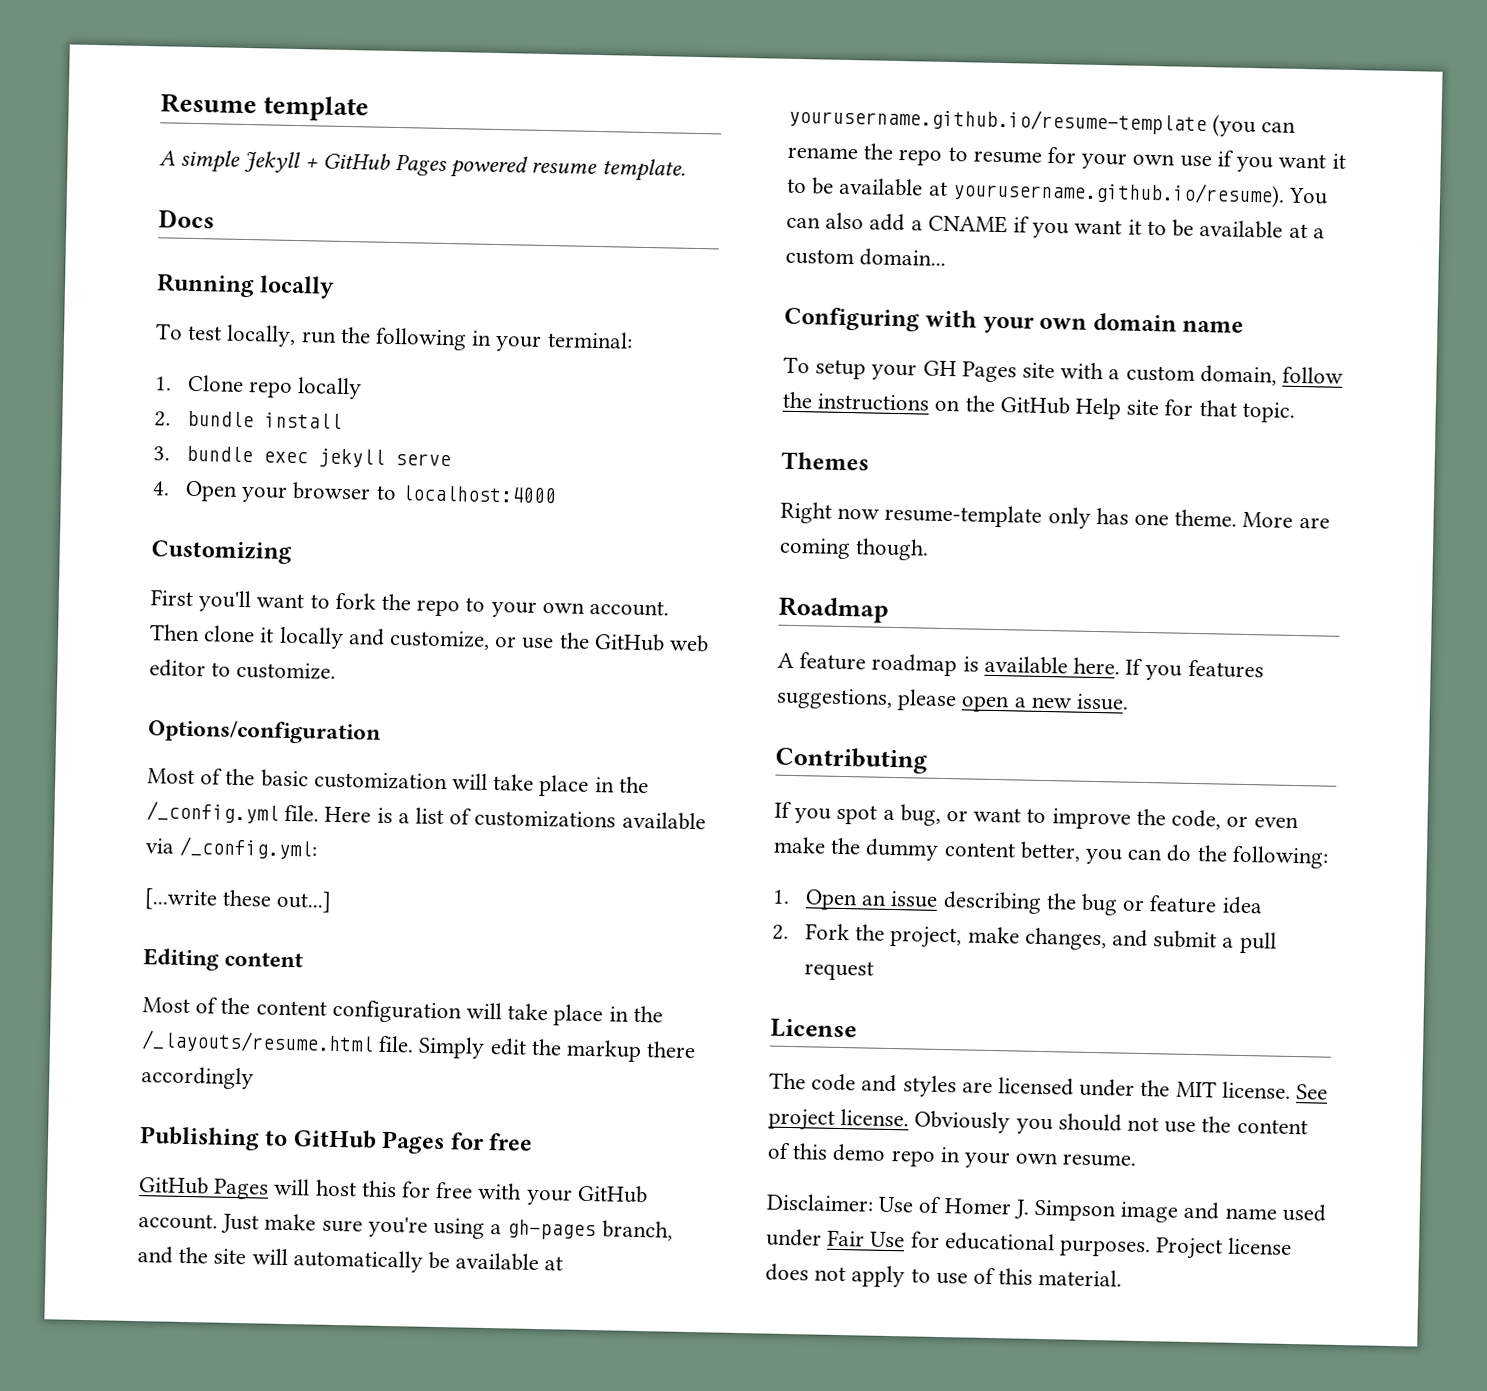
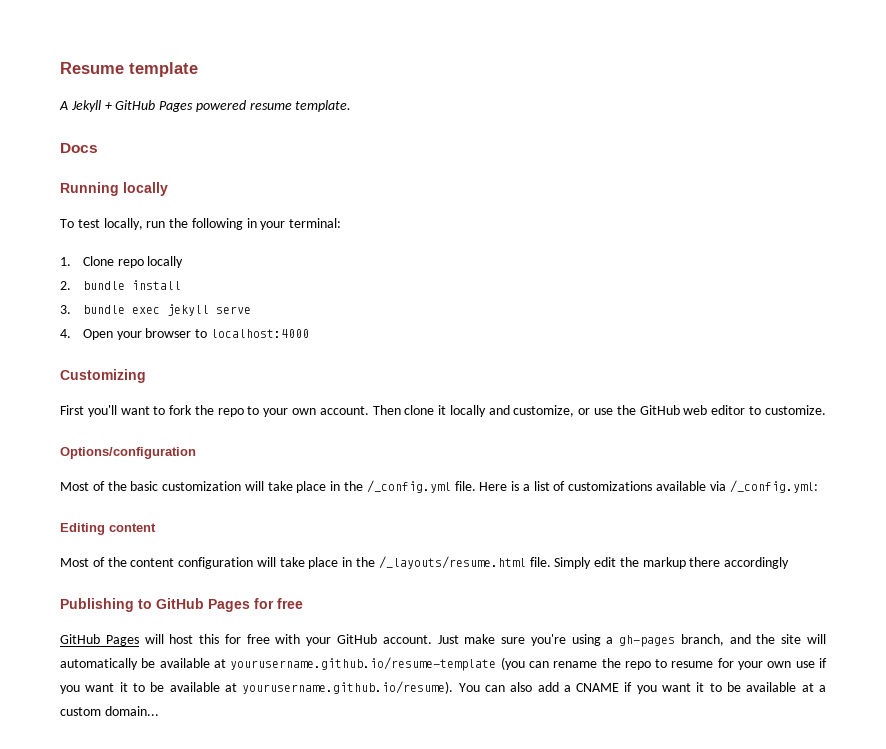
[180,149,241,173] simple -> (68, 105) none
[144,888,333,913] // [...write these out...] -> (818, 486) none
[784,306,1245,334] [783,356,1345,386] [782,391,1295,423] [781,451,869,471] [780,501,1330,529] [779,537,930,561] [778,596,889,623] [777,652,1264,681] [776,687,1130,713] [775,746,928,774] [774,801,1299,830] [773,836,1329,869] [772,889,1263,916] [772,923,1277,954] [803,960,874,981] [770,1018,857,1039] [769,1072,1329,1100] [768,1108,1308,1135] [767,1142,1137,1169] [766,1193,1326,1223] [766,1228,1293,1260] [765,1263,1123,1288] // Configuring with your own domain name // To setup your GH Pages site with a custom domain, follow the instructions on the GitHub Help site for that topic. // Themes // Right now resume-template only has one theme. More are coming though. // Roadmap // A feature roadmap is available here. If you features suggestions, please open a new issue. // Contributing // If you spot a bug, or want to improve the code, or even make the dummy content better, you can do the following: // 1. Open an issue describing the bug or feature idea // 2. Fork the project, make changes, and submit a pull request // License // The code and styles are licensed under the MIT license. See project license. Obviously you should not use the content of this demo repo in your own resume. // Disclaimer: Use of Homer J. Simpson image and name used under Fair Use for educational purposes. Project license does not apply to use of this material. -> (159, 711) none

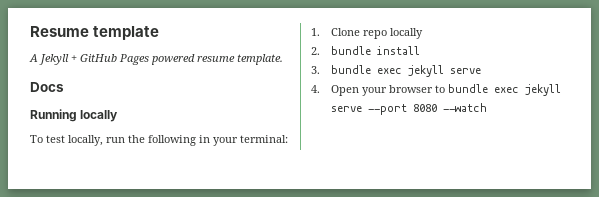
[211,329,310,338] [60,369,146,383] [60,405,826,417] [60,447,196,459] [60,480,818,493] [60,523,156,535] [60,556,790,569] [60,598,303,612] [60,634,826,647] [60,657,827,671] [60,681,827,694] [60,706,159,716] localhost:4000 // Customizing // First you'll want to fork the repo to your own account. Then clone it locally and customize, or use the GitHub web editor to customize. // Options/configuration // Most of the basic customization will take place in the /_config.yml file. Here is a list of customizations available via /_config.yml: // Editing content // Most of the content configuration will take place in the /_layouts/resume.html file. Simply edit the markup there accordingly // Publishing to GitHub Pages for free // GitHub Pages will host this for free with your GitHub account. Just make sure you're using a gh-pages branch, and the site will automatically be available at yourusername.github.io/resume-template (you can rename the repo to resume for your own use if you want it to be available at yourusername.github.io/resume). You can also add a CNAME if you want it to be available at a custom domain... -> [447,84,561,96] [330,103,487,115] bundle exec jekyll serve --port 8080 --watch

